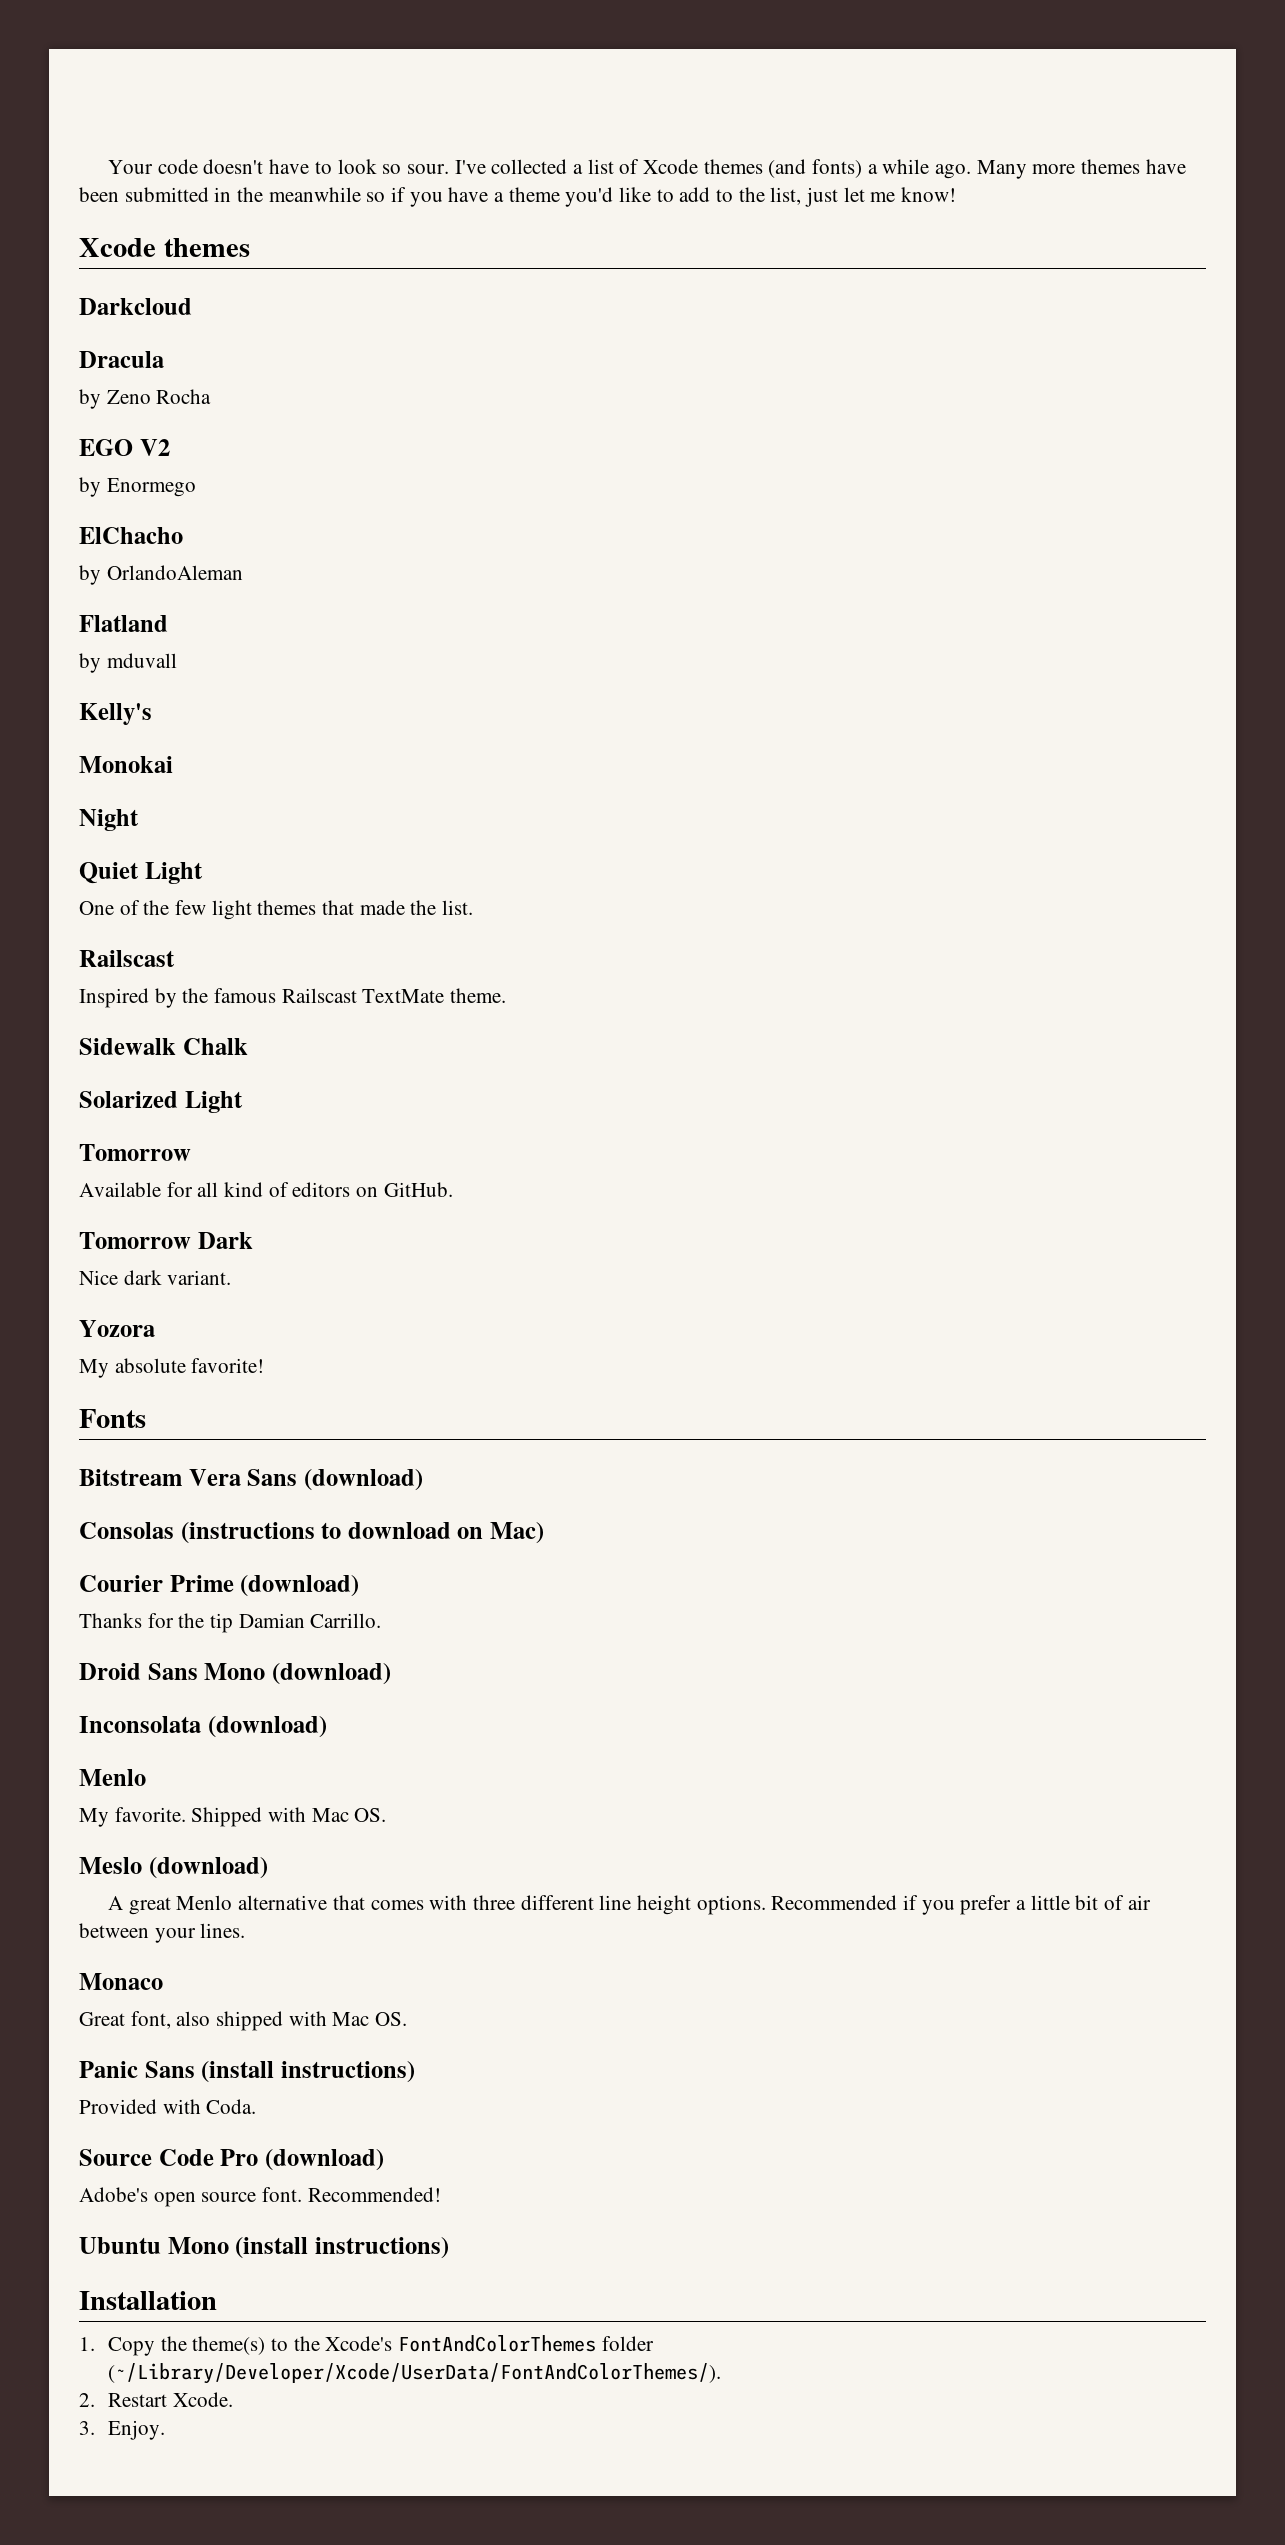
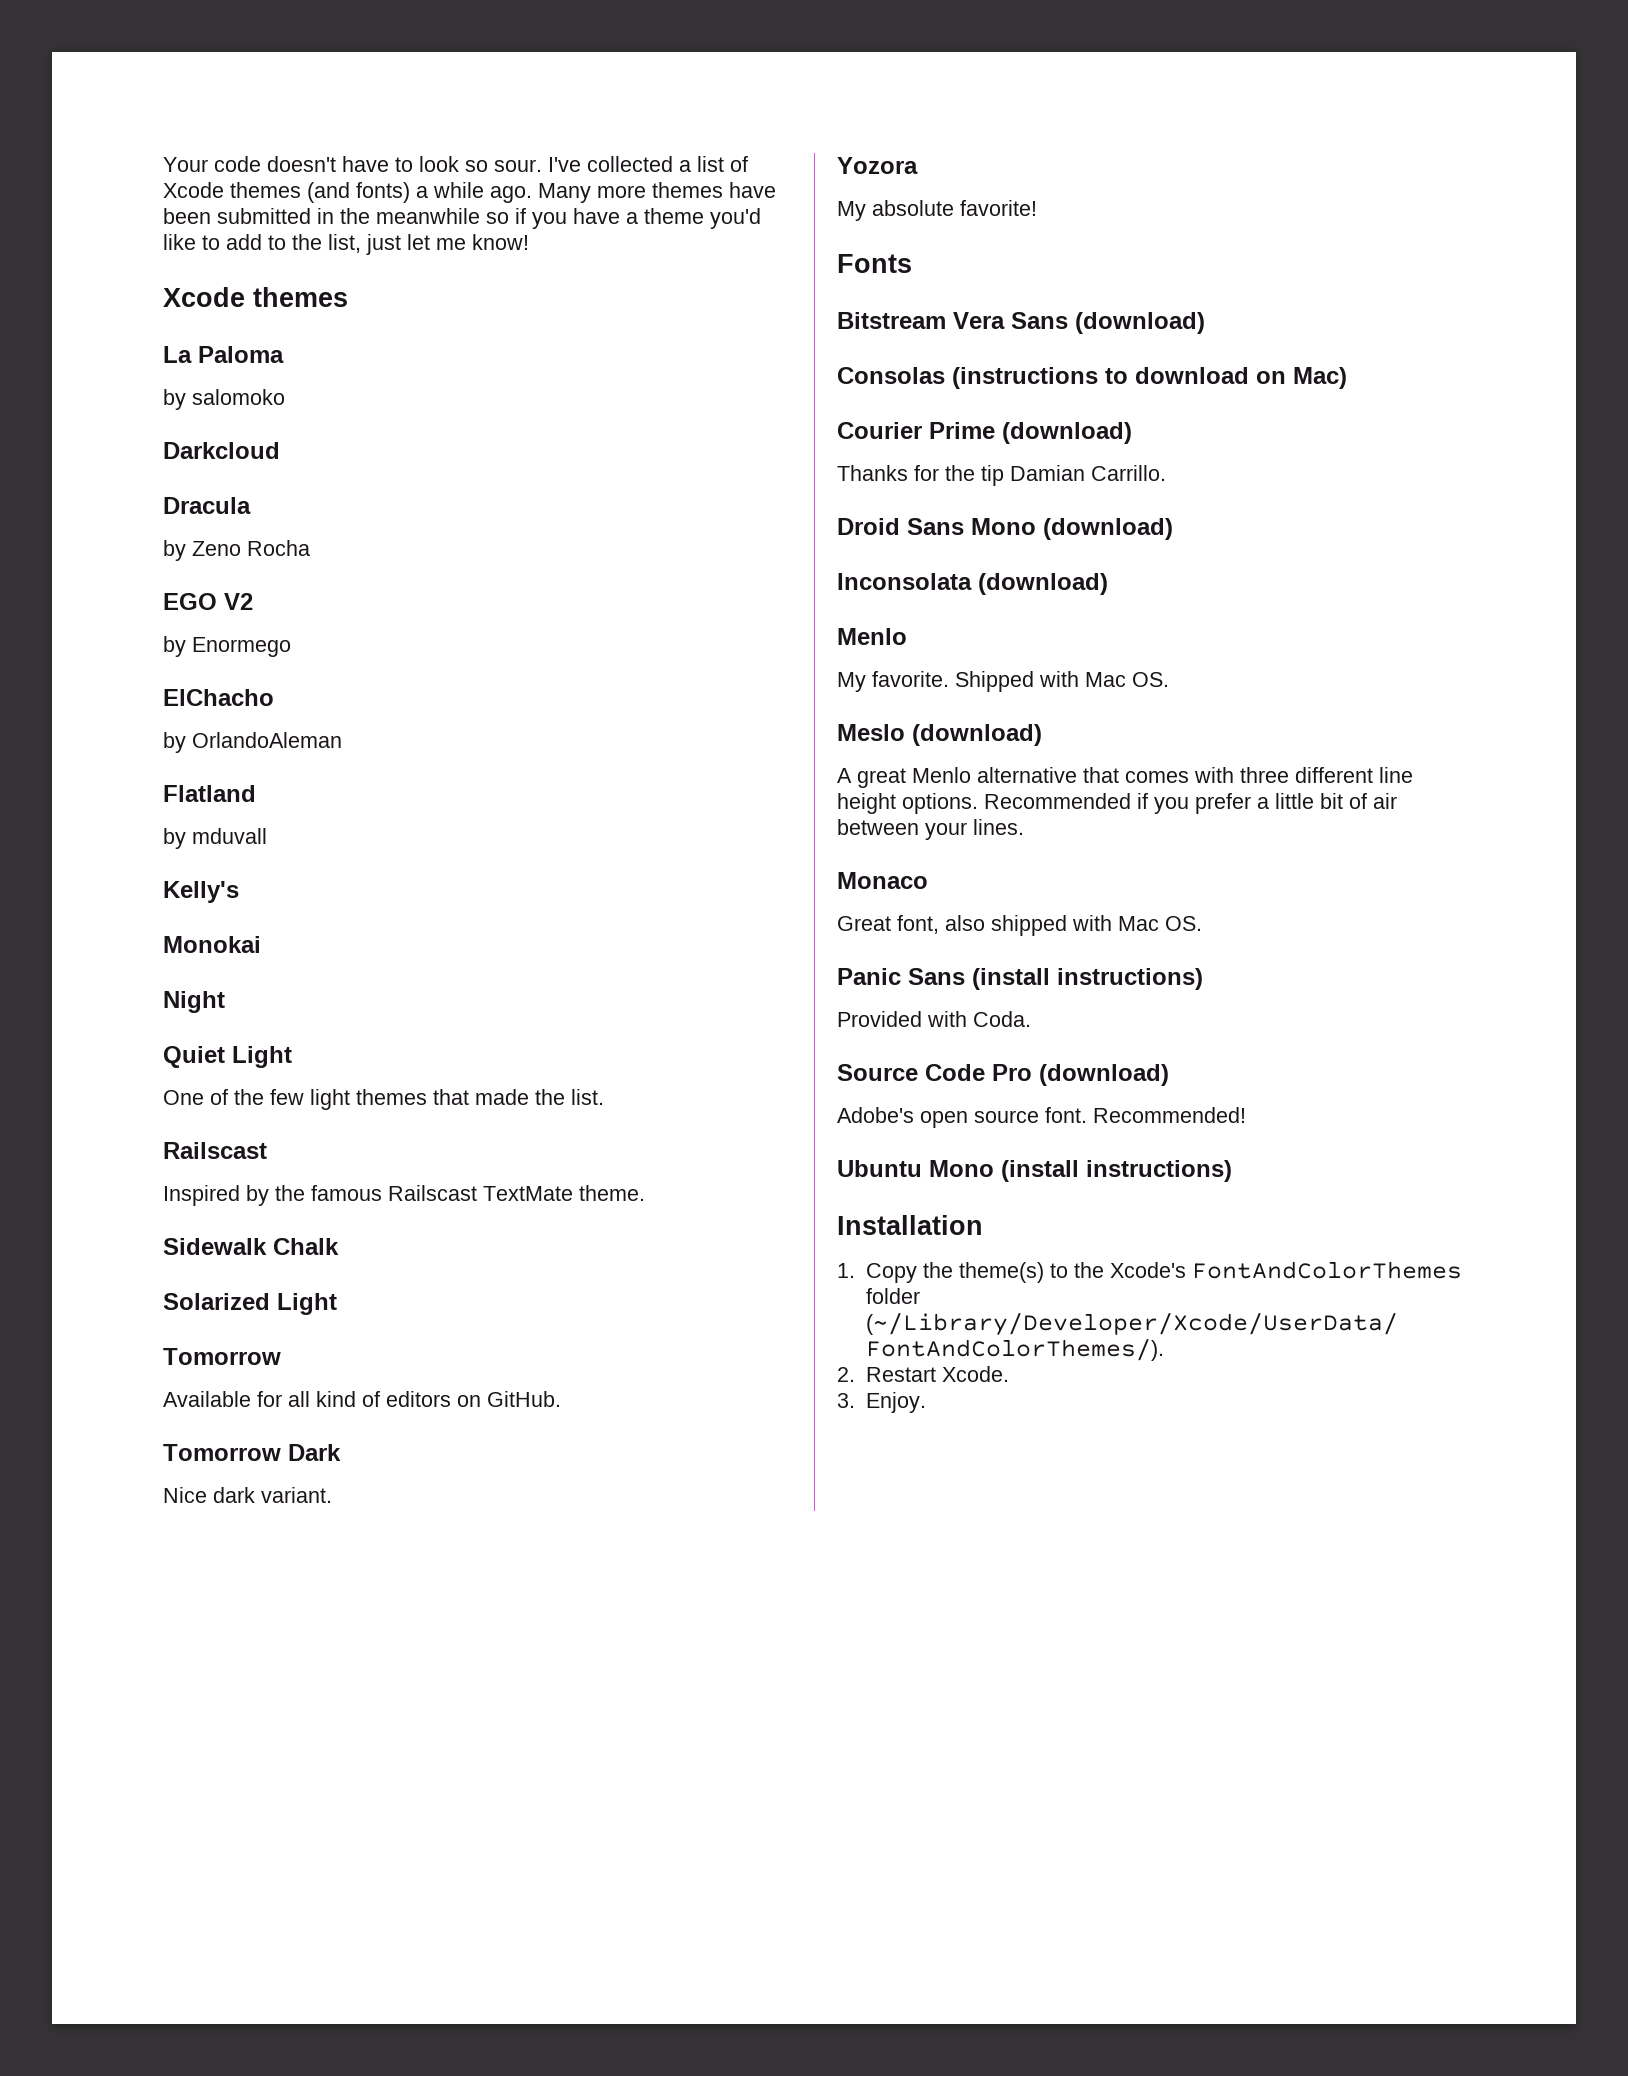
(250, 247) none -> [163,346,284,363] [163,389,285,410] // La Paloma // by salomoko

